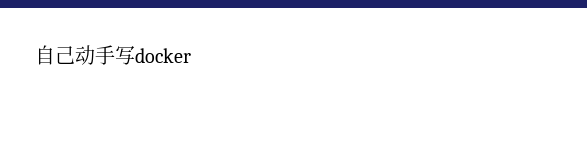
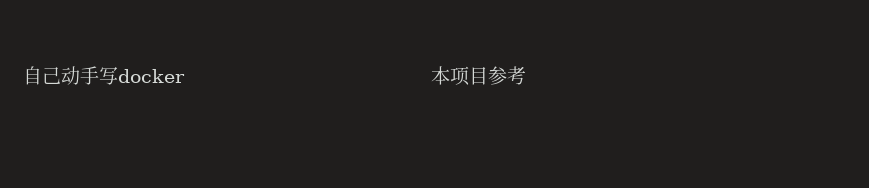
(191, 55) none -> [431,66,526,86] // 本项目参考

